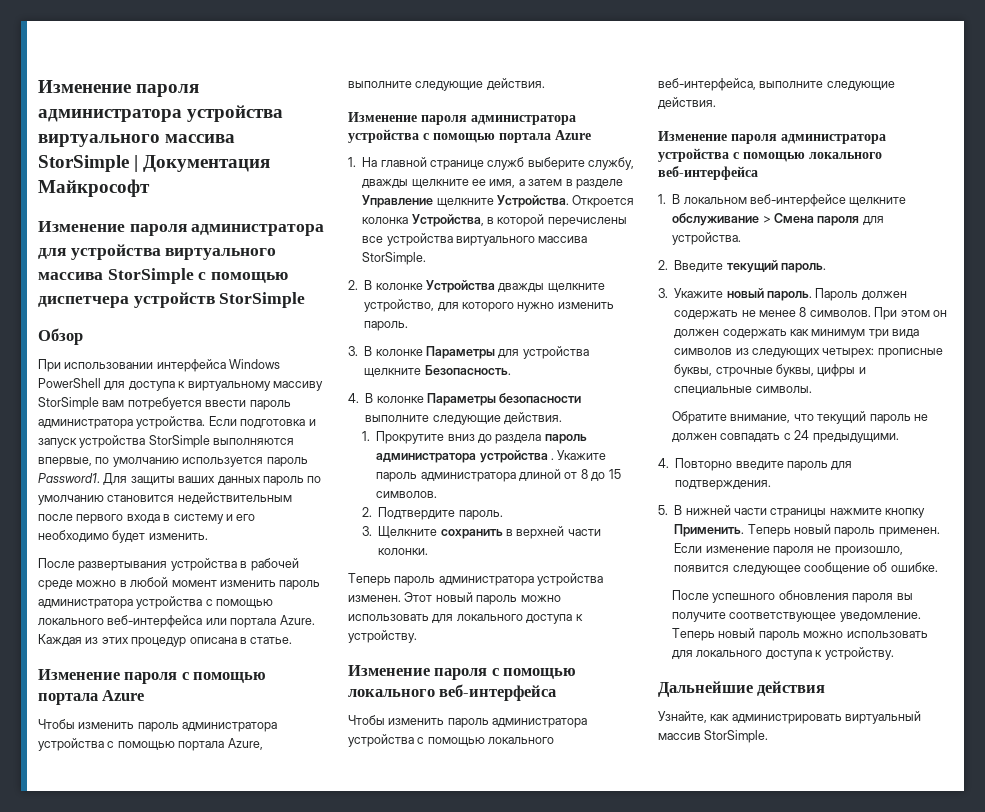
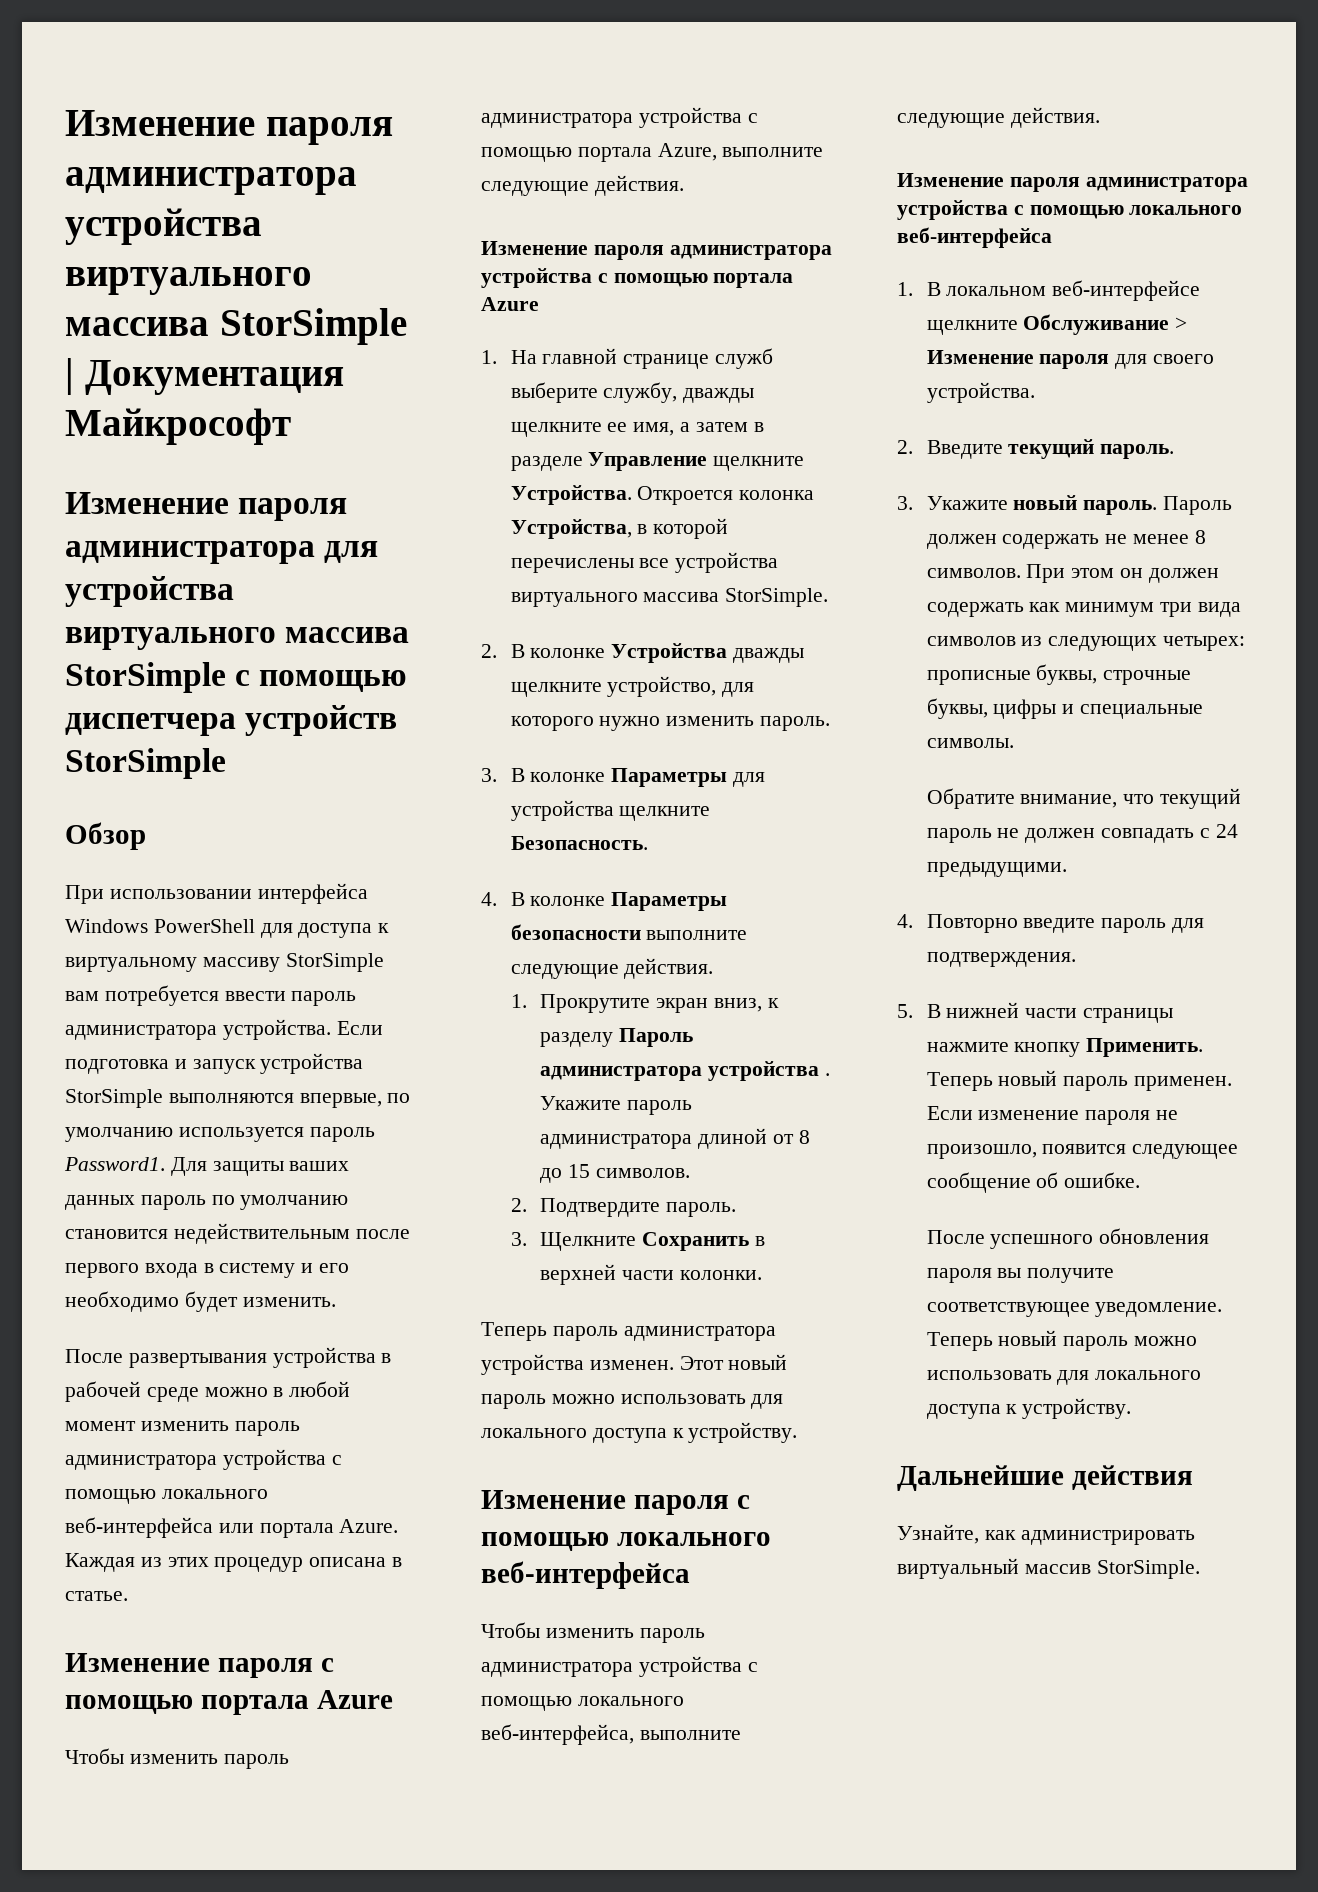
[447,434,587,444] вниз до раздела пароль -> [655,998,779,1013] [540,1028,693,1047] экран вниз, к разделу Пароль
[440,529,503,539] сохранить -> [641,1232,749,1251] Сохранить
[672,213,814,226] обслуживание > Смена -> [1023,314,1188,335] [926,350,1034,364] Обслуживание > Изменение
(884, 220) none -> [1152,354,1214,364] своего

